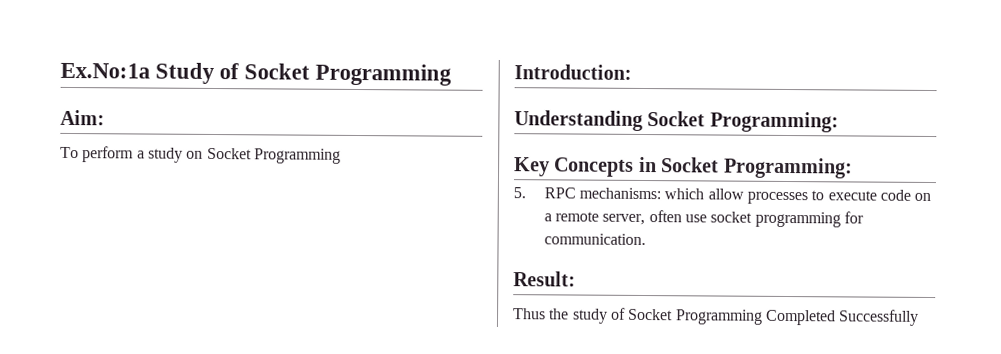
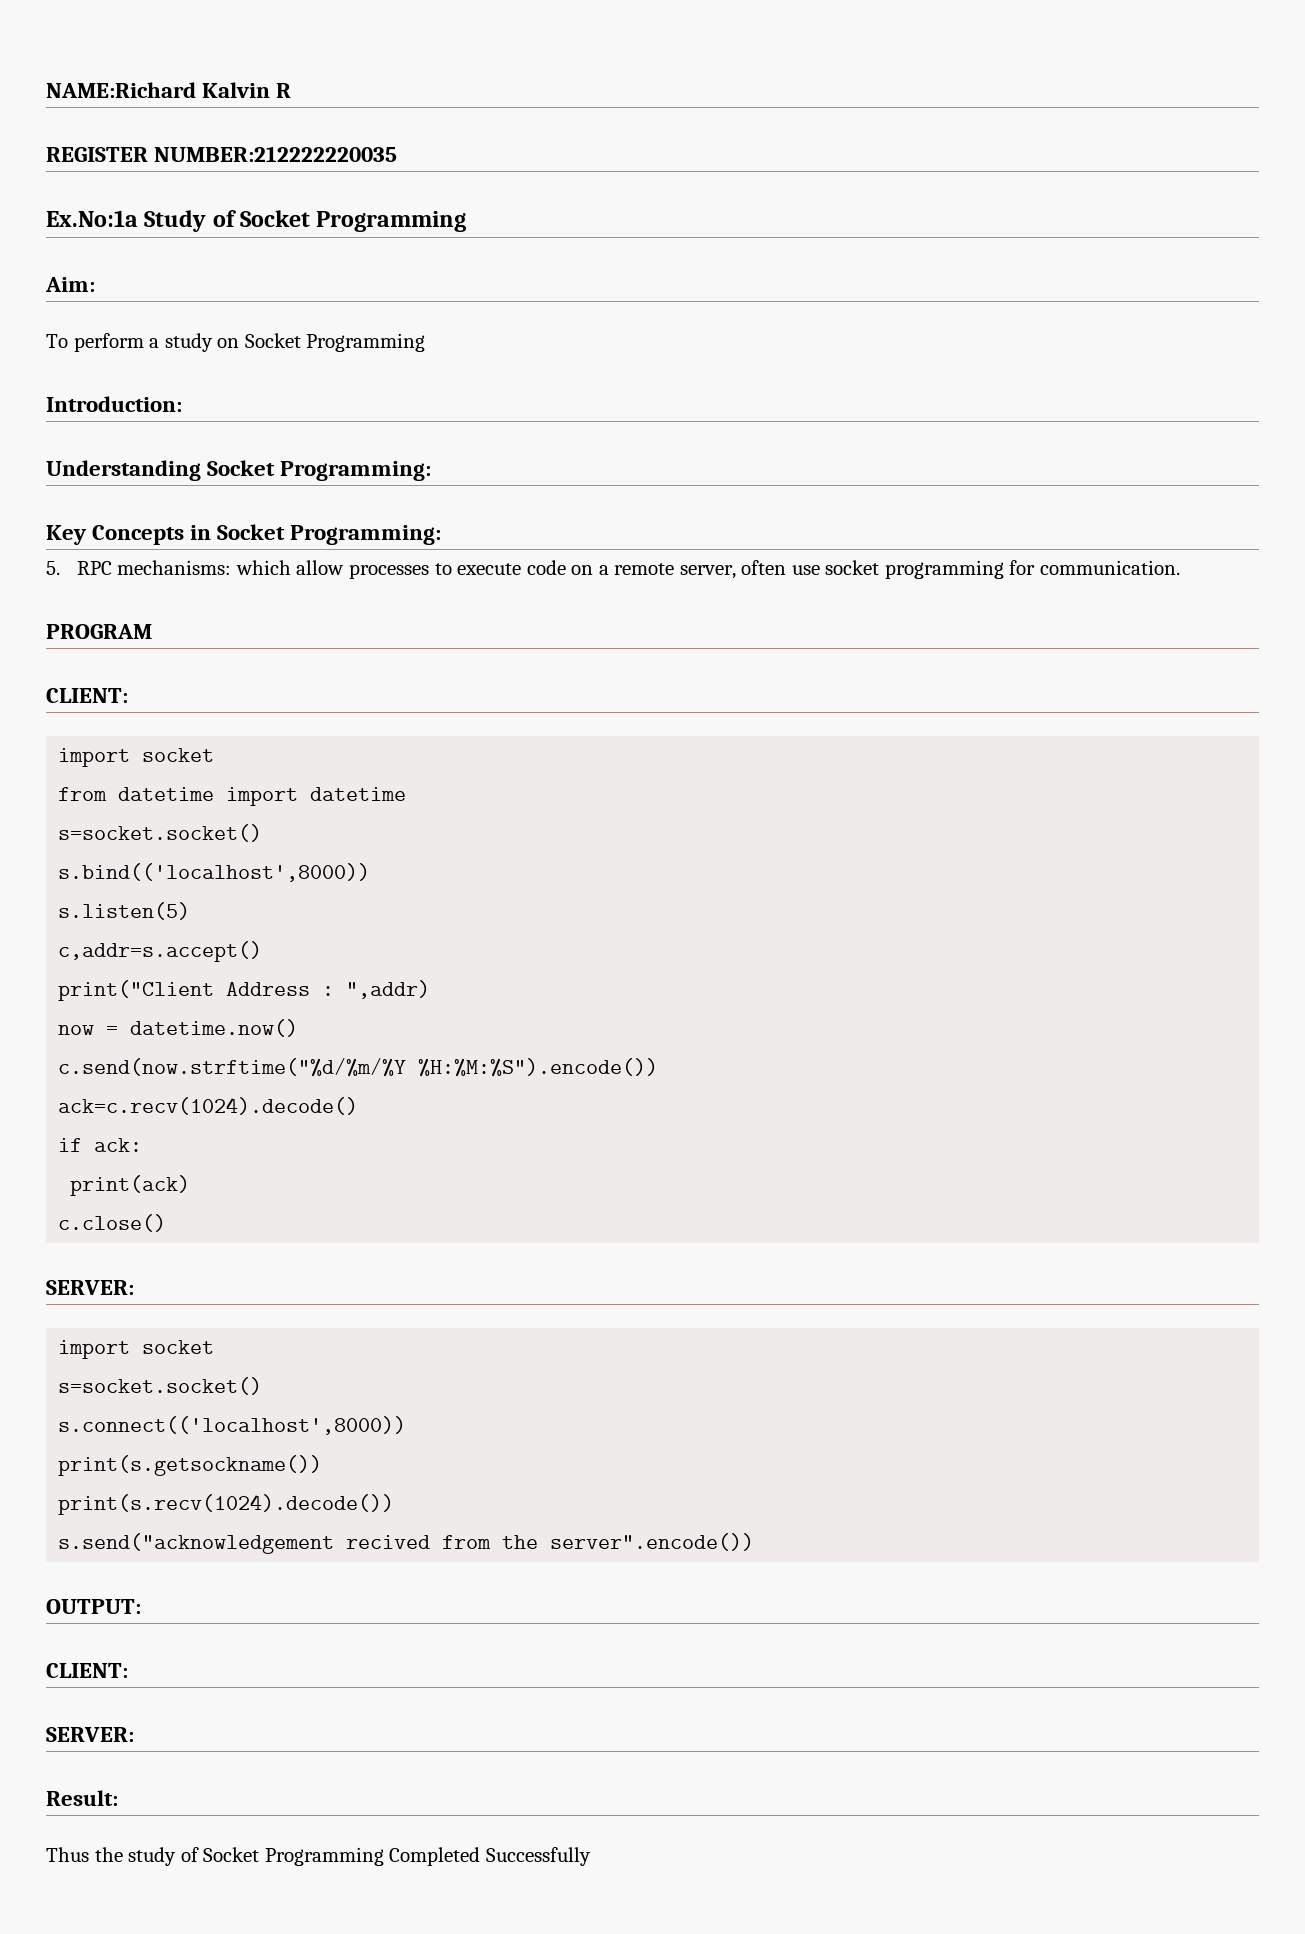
(60, 70) none -> [46,82,292,98] [46,146,398,162] NAME:Richard Kalvin R // REGISTER NUMBER:212222220035 //
(646, 239) none -> [46,624,152,639] [46,688,128,703] [58,748,215,767] [58,787,407,806] [58,824,263,842] [58,863,371,882] [58,902,191,920] [58,941,263,962] [58,980,431,1001] [58,1019,299,1037] [58,1058,659,1077] [58,1097,359,1115] [58,1138,143,1152] [70,1175,191,1196] [58,1214,167,1232] [46,1280,134,1295] [58,1340,215,1359] [58,1377,263,1395] [58,1416,407,1435] [58,1455,323,1476] [58,1494,395,1515] [58,1533,755,1554] [46,1599,141,1614] [46,1663,128,1678] [46,1727,134,1742] // PROGRAM // CLIENT: // import socket // from datetime import datetime // s=socket.socket() // s.bind(('localhost',8000)) // s.listen(5) // c,addr=s.accept() // print("Client Address : ",addr) // now = datetime.now() // c.send(now.strftime("%d/%m/%Y %H:%M:%S").encode()) // ack=c.recv(1024).decode() // if ack: // print(ack) // c.close() // SERVER: // import socket // s=socket.socket() // s.connect(('localhost',8000)) // print(s.getsockname()) // print(s.recv(1024).decode()) // s.send("acknowledgement recived from the server".encode()) // OUTPUT: // CLIENT: // SERVER:

